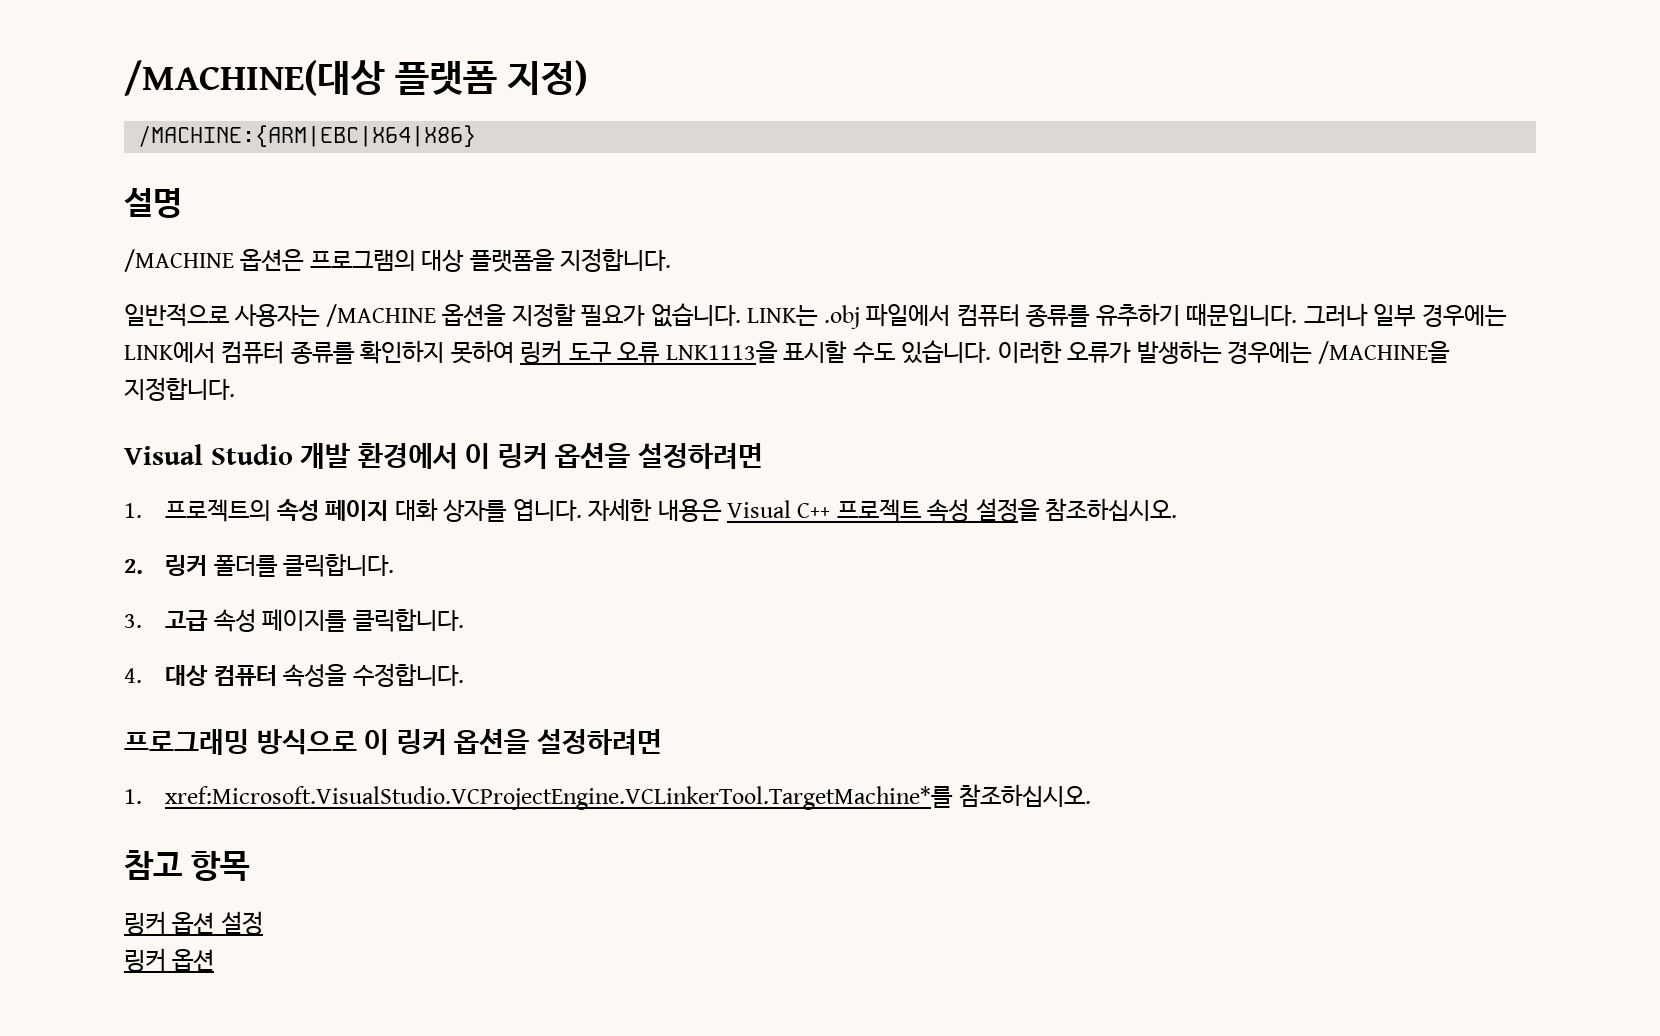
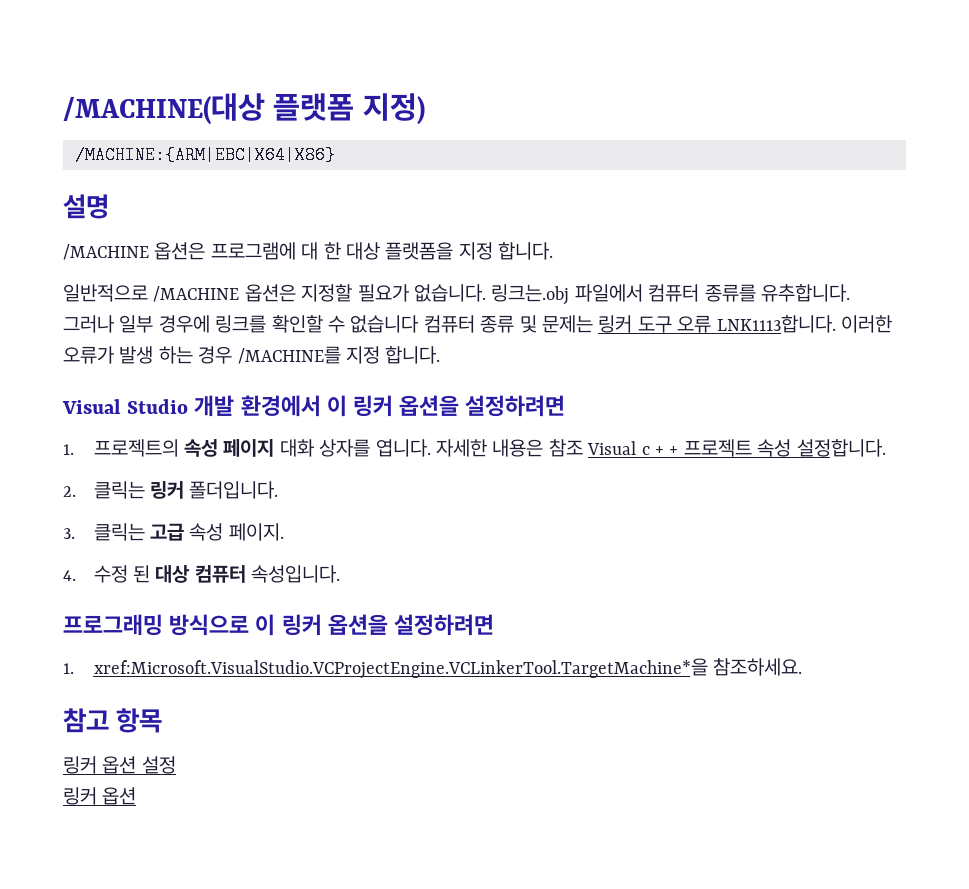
[309,248,672,272] [124,303,507,327] 프로그램의 대상 플랫폼을 지정합니다. // 일반적으로 사용자는 /MACHINE 옵션을 -> [210,242,554,260] [63,284,296,302] 프로그램에 대 한 대상 플랫폼을 지정 합니다. // 일반적으로 /MACHINE 옵션은
[747,305,860,329] LINK는 .obj -> [491,284,570,305] 링크는.obj
[1095,303,1507,327] [124,340,1450,364] [124,377,235,401] 유추하기 때문입니다. 그러나 일부 경우에는 LINK에서 컴퓨터 종류를 확인하지 못하여 링커 도구 오류 LNK1113을 표시할 수도 있습니다. 이러한 오류가 발생하는 경우에는 /MACHINE을 지정합니다. -> [760,284,850,302] [63,315,892,333] [63,346,441,364] 유추합니다. 그러나 일부 경우에 링크를 확인할 수 없습니다 컴퓨터 종류 및 문제는 링커 도구 오류 LNK1113합니다. 이러한 오류가 발생 하는 경우 /MACHINE를 지정 합니다.
[726,498,1178,522] [124,554,395,577] Visual C++ 프로젝트 속성 설정을 참조하십시오. // 2. 링커 폴더를 클릭합니다. -> [548,439,886,457] [63,481,279,499] 참조 Visual c + + 프로젝트 속성 설정합니다. // 2. 클릭는 링커 폴더입니다.
(142, 621) none -> [93,523,145,541] 클릭는
[262,609,464,632] 페이지를 클릭합니다. -> [228,523,284,541] 페이지.
[165,663,464,687] 대상 컴퓨터 속성을 수정합니다. -> [93,565,341,583] 수정 된 대상 컴퓨터 속성입니다.
[165,784,1091,810] xref:Microsoft.VisualStudio.VCProjectEngine.VCLinkerTool.TargetMachine*를 참조하십시오. -> [93,658,802,679] xref:Microsoft.VisualStudio.VCProjectEngine.VCLinkerTool.TargetMachine*을 참조하세요.

